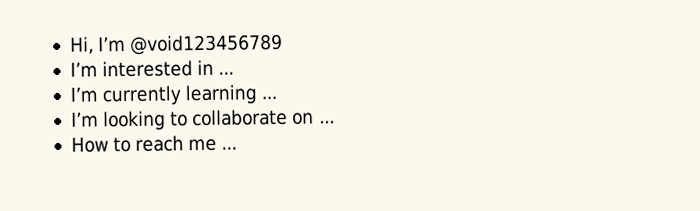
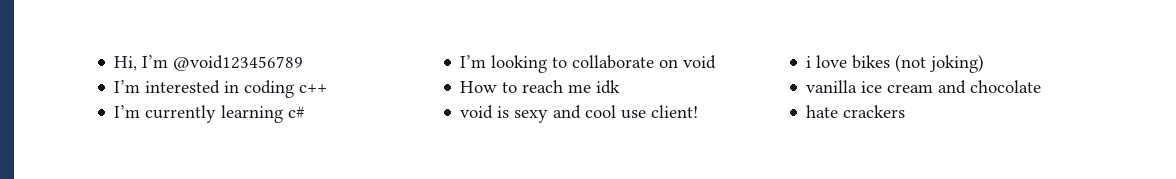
[218,71,235,75] ... -> [244,80,328,98] coding c++
[261,95,278,100] ... -> [288,106,306,118] c#
[318,120,335,124] ... -> [683,55,717,69] void
[221,146,238,150] ... -> [596,80,621,94] [460,105,699,123] [806,54,985,73] [806,80,1042,94] [806,105,906,118] idk // void is sexy and cool use client! // i love bikes (not joking) // vanilla ice cream and chocolate // hate crackers

